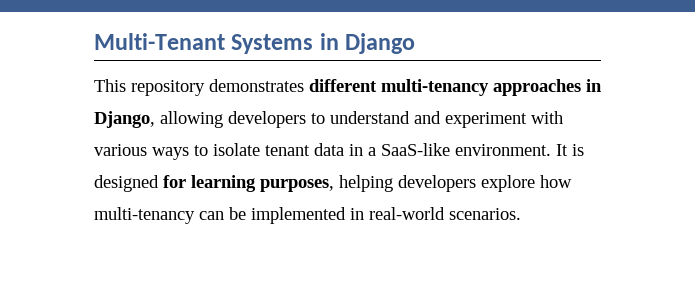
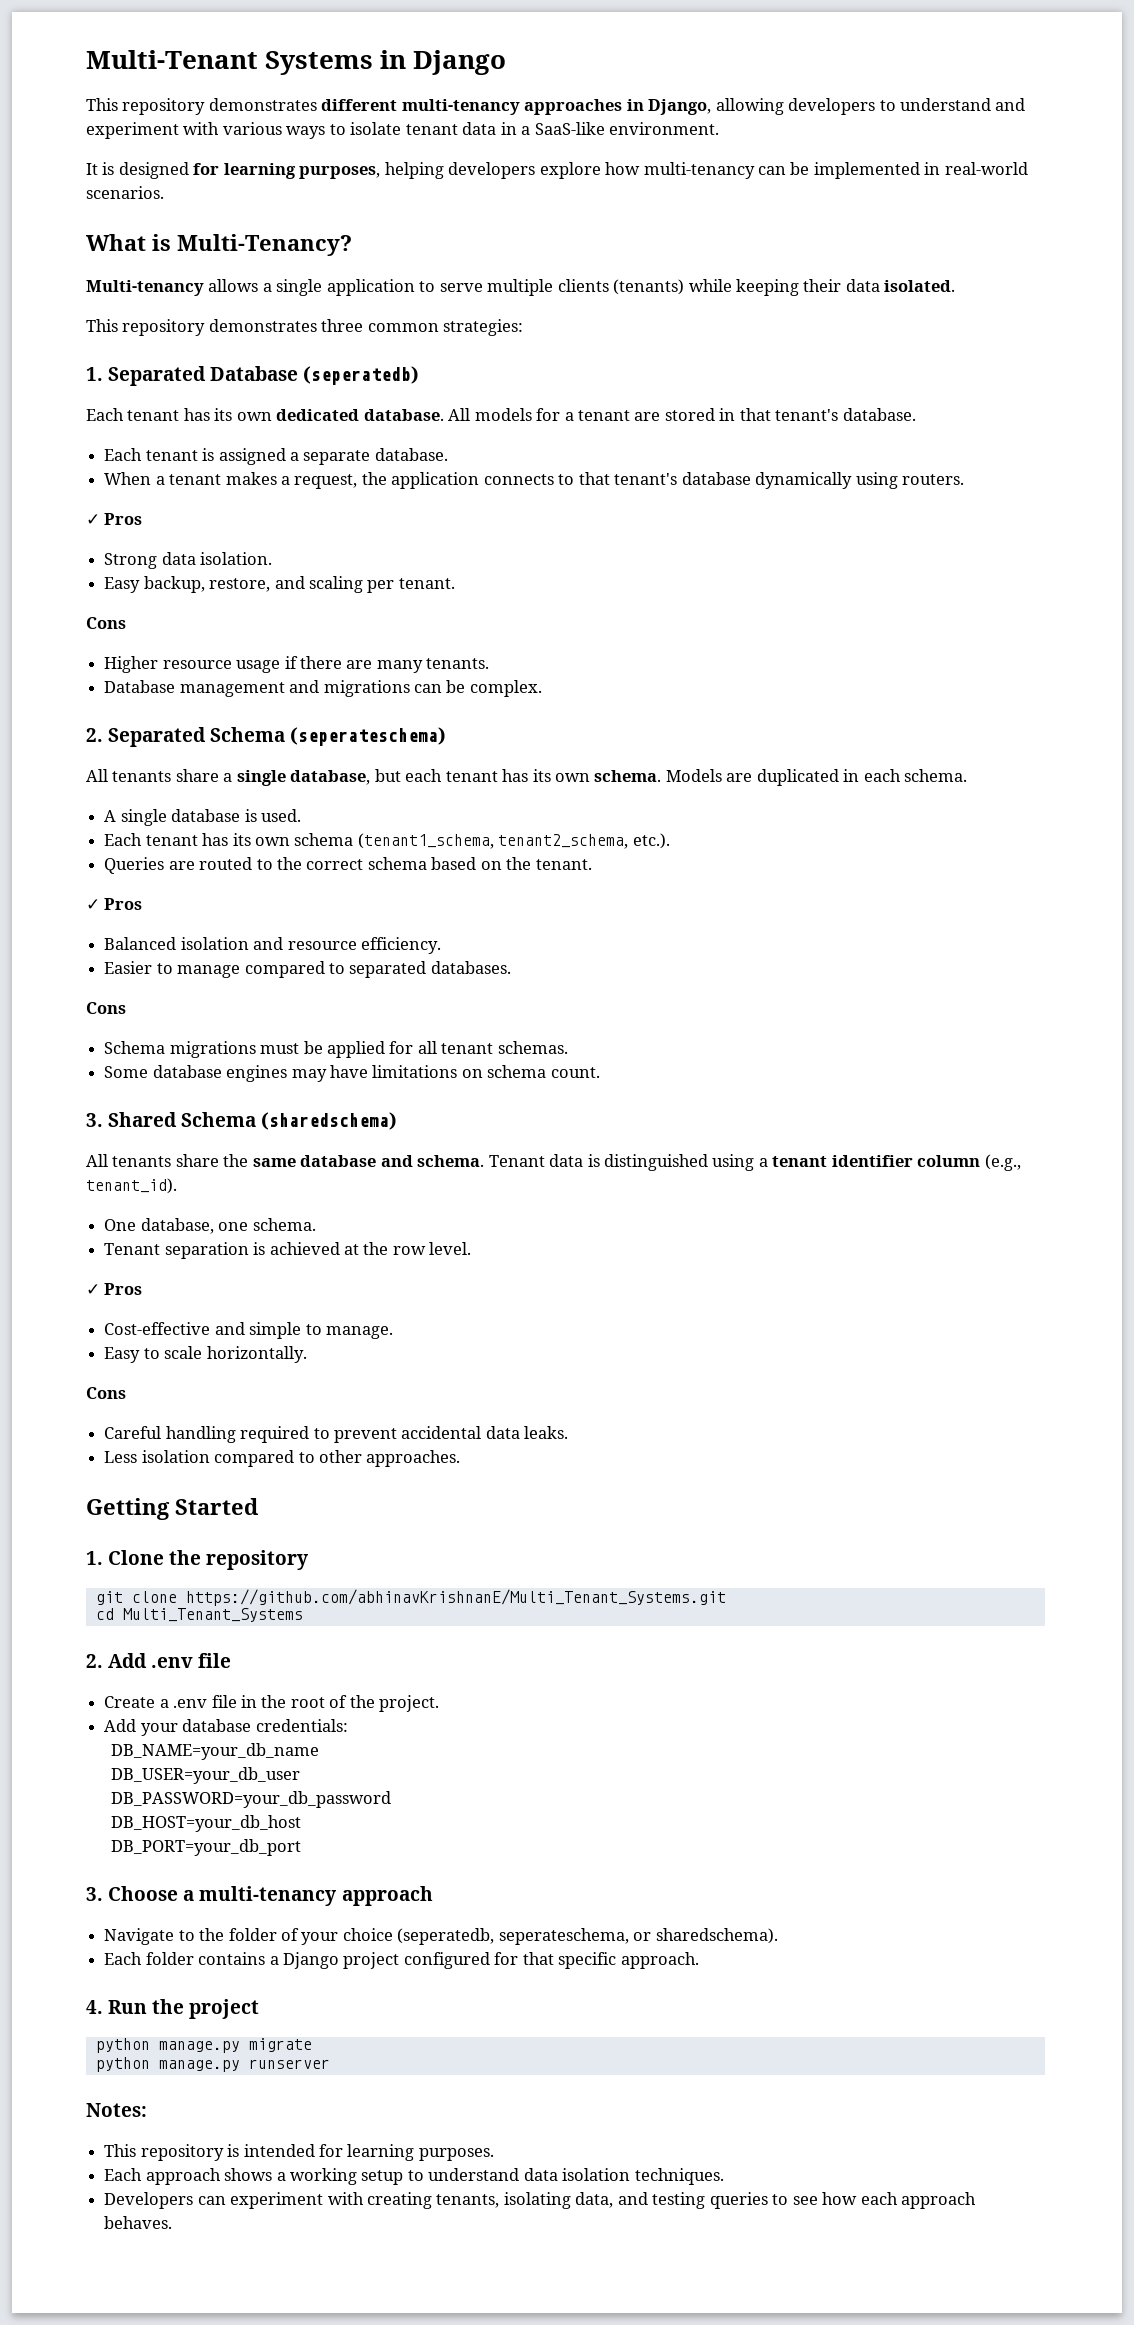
(551, 150) none -> (720, 128) //
(521, 214) none -> [86,234,352,256] [86,279,956,296] [86,319,524,336] [86,366,420,386] [86,408,916,421] [104,448,448,465] [104,472,964,489] [86,513,143,525] [104,552,273,569] [104,576,455,593] [86,617,126,629] [104,656,490,673] [104,680,542,697] [86,727,447,747] [86,769,968,786] [104,809,301,826] [104,833,670,849] [104,857,592,874] [86,898,143,910] [104,937,441,954] [104,961,511,978] [86,1002,126,1014] [104,1041,568,1058] [104,1065,600,1082] [86,1112,398,1130] [86,1154,1021,1171] [86,1178,177,1194] [104,1218,316,1234] [104,1242,472,1259] [86,1283,143,1295] [104,1322,393,1339] [104,1346,307,1363] [86,1387,126,1399] [104,1426,569,1443] [104,1450,461,1467] [86,1498,258,1520] [86,1550,309,1570] [95,1589,726,1606] [95,1608,303,1622] [86,1653,232,1668] [104,1695,440,1712] [104,1719,348,1736] [111,1743,320,1760] [111,1767,301,1784] [111,1791,392,1808] [111,1815,302,1832] [111,1839,302,1856] [86,1886,433,1906] [104,1928,778,1945] [104,1952,699,1969] [86,1999,260,2019] [95,2038,312,2053] [95,2057,330,2072] [86,2103,147,2117] [104,2144,494,2161] [104,2168,724,2185] [104,2192,976,2209] [104,2216,173,2229] // What is Multi-Tenancy? // Multi-tenancy allows a single application to serve multiple clients (tenants) while keeping their data isolated. // This repository demonstrates three common strategies: // 1. Separated Database (seperatedb) // Each tenant has its own dedicated database. All models for a tenant are stored in that tenant's database. // Each tenant is assigned a separate database. // When a tenant makes a request, the application connects to that tenant's database dynamically using routers. // ✓ Pros // Strong data isolation. // Easy backup, restore, and scaling per tenant. // Cons // Higher resource usage if there are many tenants. // Database management and migrations can be complex. // 2. Separated Schema (seperateschema) // All tenants share a single database, but each tenant has its own schema. Models are duplicated in each schema. // A single database is used. // Each tenant has its own schema (tenant1_schema, tenant2_schema, etc.). // Queries are routed to the correct schema based on the tenant. // ✓ Pros // Balanced isolation and resource efficiency. // Easier to manage compared to separated databases. // Cons // Schema migrations must be applied for all tenant schemas. // Some database engines may have limitations on schema count. // 3. Shared Schema (sharedschema) // All tenants share the same database and schema. Tenant data is distinguished using a tenant identifier column (e.g., tenant_id). // One database, one schema. // Tenant separation is achieved at the row level. // ✓ Pros // Cost-effective and simple to manage. // Easy to scale horizontally. // Cons // Careful handling required to prevent accidental data leaks. // Less isolation compared to other approaches. // Getting Started // 1. Clone the repository // git clone https://github.com/abhinavKrishnanE/Multi_Tenant_Systems.git // cd Multi_Tenant_Systems // 2. Add .env file // Create a .env file in the root of the project. // Add your database credentials: // DB_NAME=your_db_name // DB_USER=your_db_user // DB_PASSWORD=your_db_password // DB_HOST=your_db_host // DB_PORT=your_db_port // 3. Choose a multi-tenancy approach // Navigate to the folder of your choice (seperatedb, seperateschema, or sharedschema). // Each folder contains a Django project configured for that specific approach. // 4. Run the project // python manage.py migrate // python manage.py runserver // Notes: // This repository is intended for learning purposes. // Each approach shows a working setup to understand data isolation techniques. // Developers can experiment with creating tenants, isolating data, and testing queries to see how each approach behaves.

